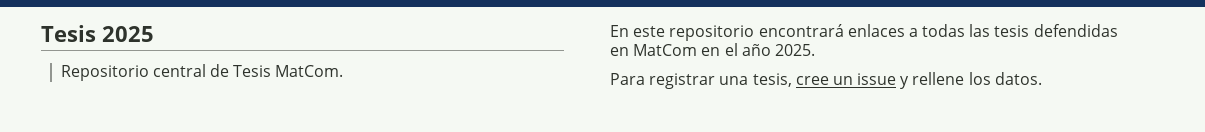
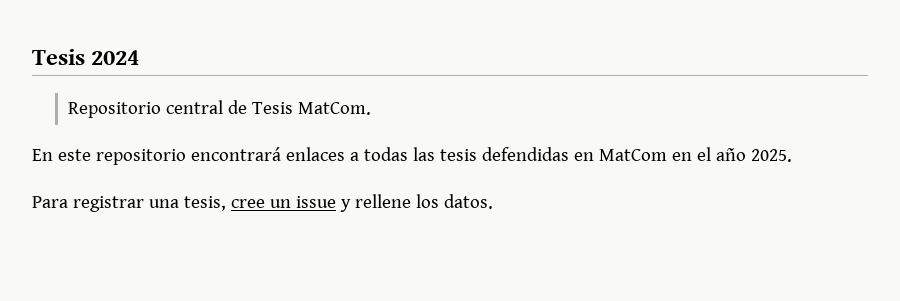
[41,25,154,42] Tesis 2025 -> [32,49,140,65] Tesis 2024

